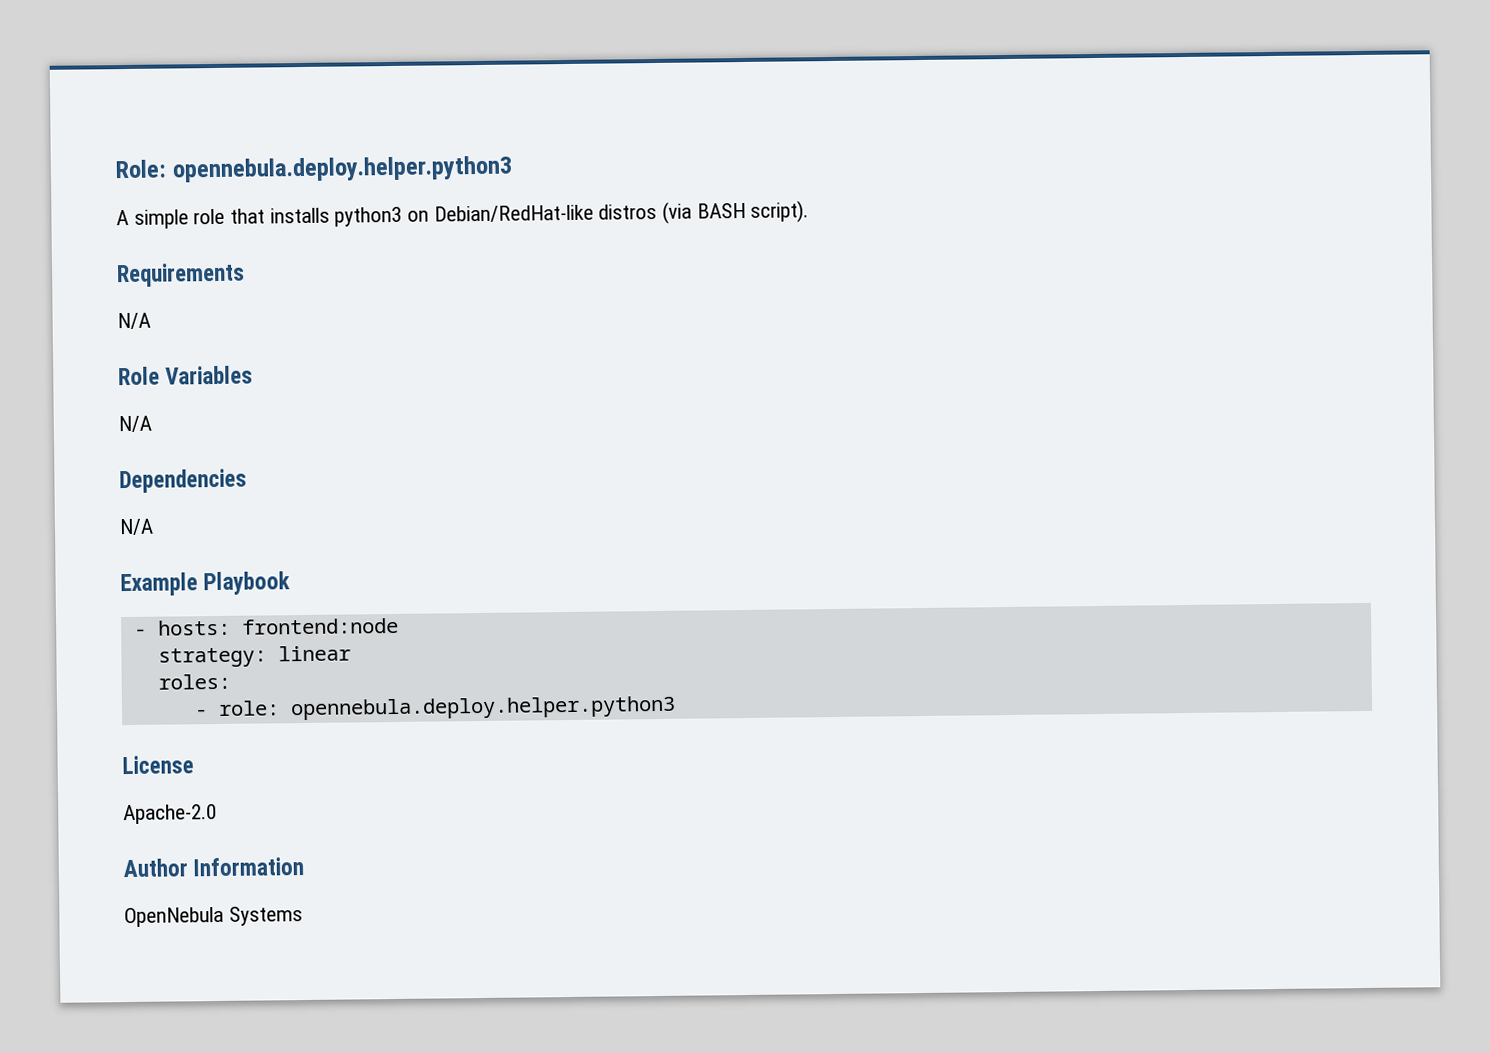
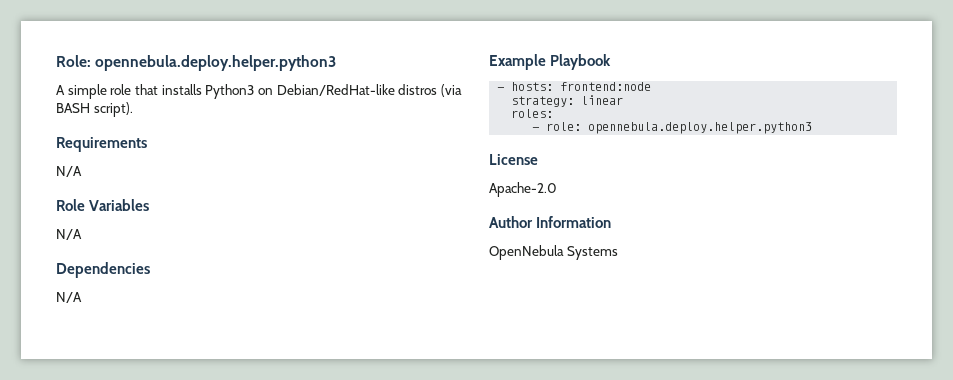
[334,206,403,227] python3 -> [205,84,255,99] Python3

